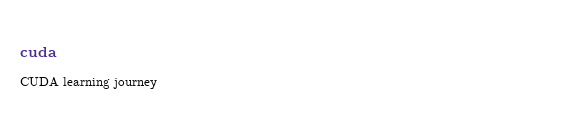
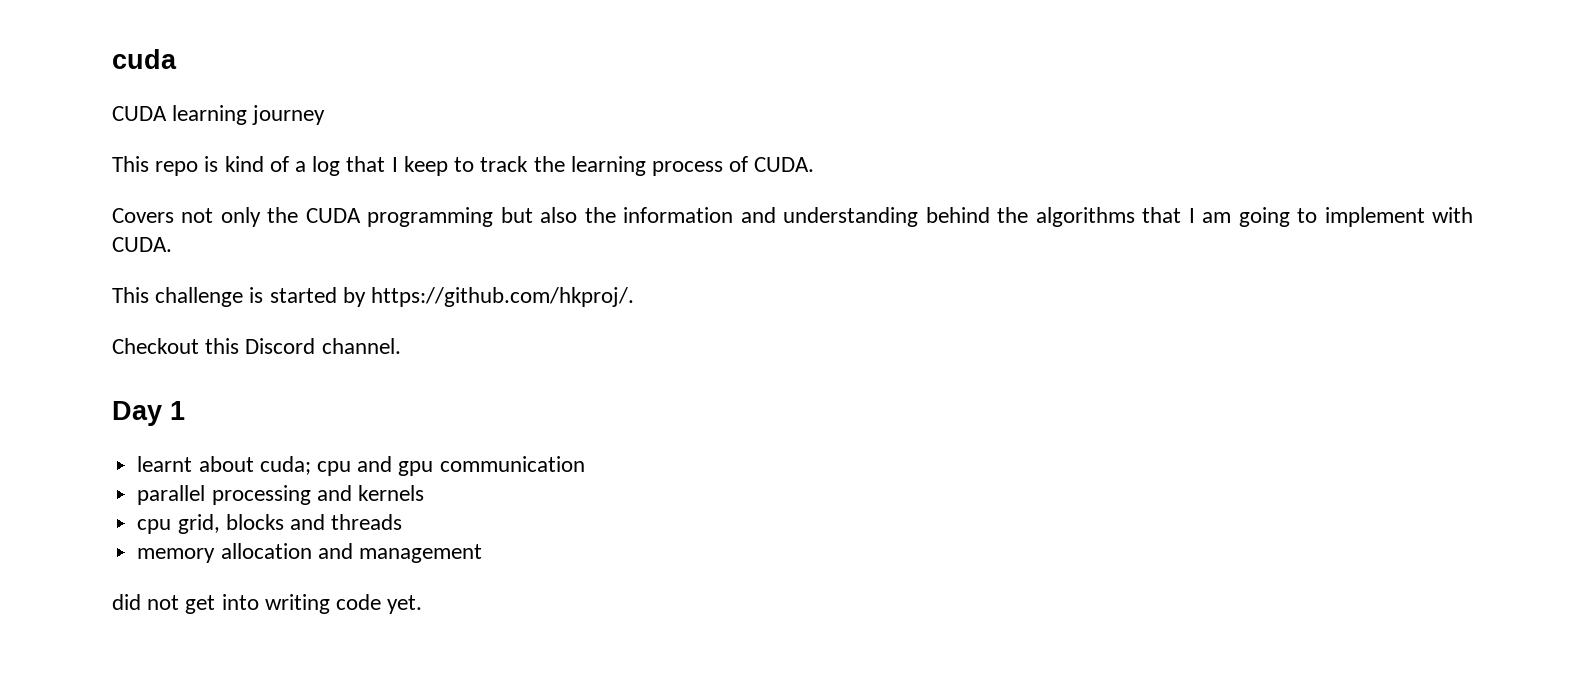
(157, 83) none -> [112,156,815,176] [112,207,1473,227] [112,237,172,252] [112,287,635,307] [112,338,401,354] [112,401,185,426] [137,456,585,476] [137,485,424,505] [137,514,403,534] [137,543,482,563] [112,594,423,614] // This repo is kind of a log that I keep to track the learning process of CUDA. // Covers not only the CUDA programming but also the information and understanding behind the algorithms that I am going to implement with CUDA. // This challenge is started by https://github.com/hkproj/. // Checkout this Discord channel. // Day 1 // learnt about cuda; cpu and gpu communication // parallel processing and kernels // cpu grid, blocks and threads // memory allocation and management // did not get into writing code yet.

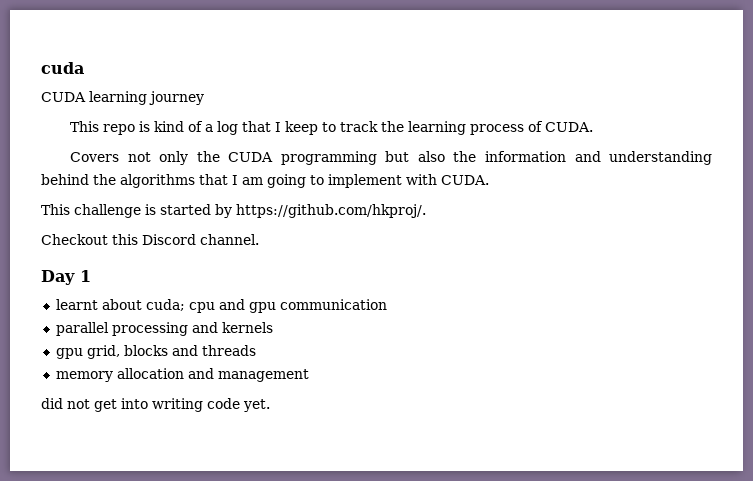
[137,519,172,534] cpu -> [55,348,83,359] gpu

